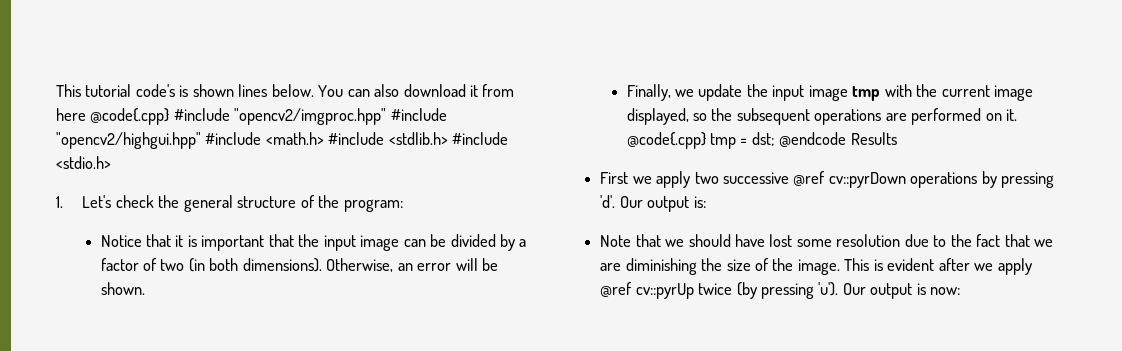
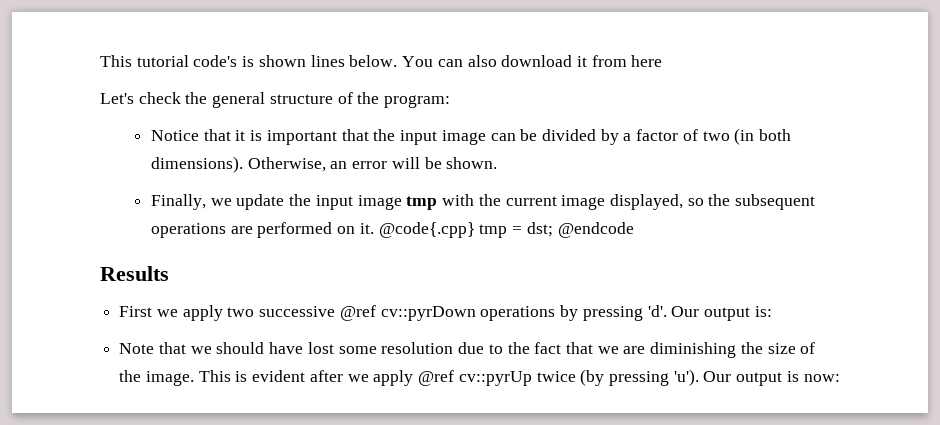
[90,108,447,125] [56,132,509,149] [56,156,111,169] [56,196,63,208] @code{.cpp} #include "opencv2/imgproc.hpp" #include "opencv2/highgui.hpp" #include <math.h> #include <stdlib.h> #include <stdio.h> // 1. -> (663, 61) //
(847, 139) none -> (634, 230) //

